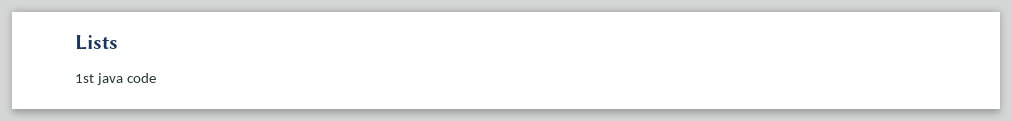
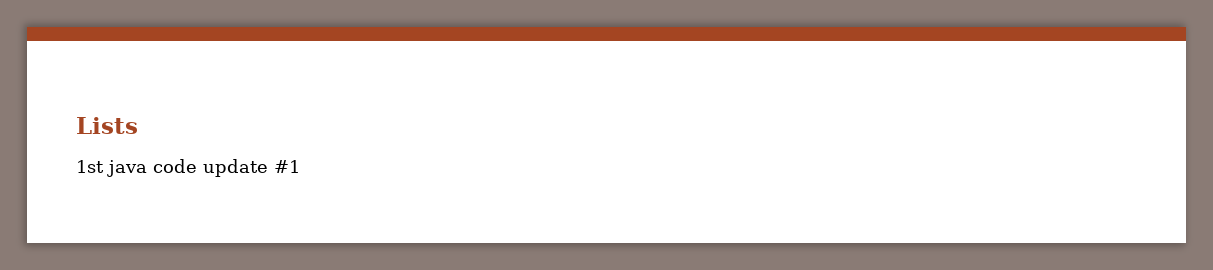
(156, 78) none -> [203,159,300,177] update #1

